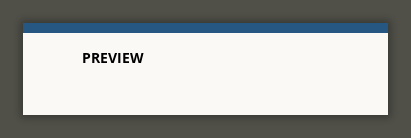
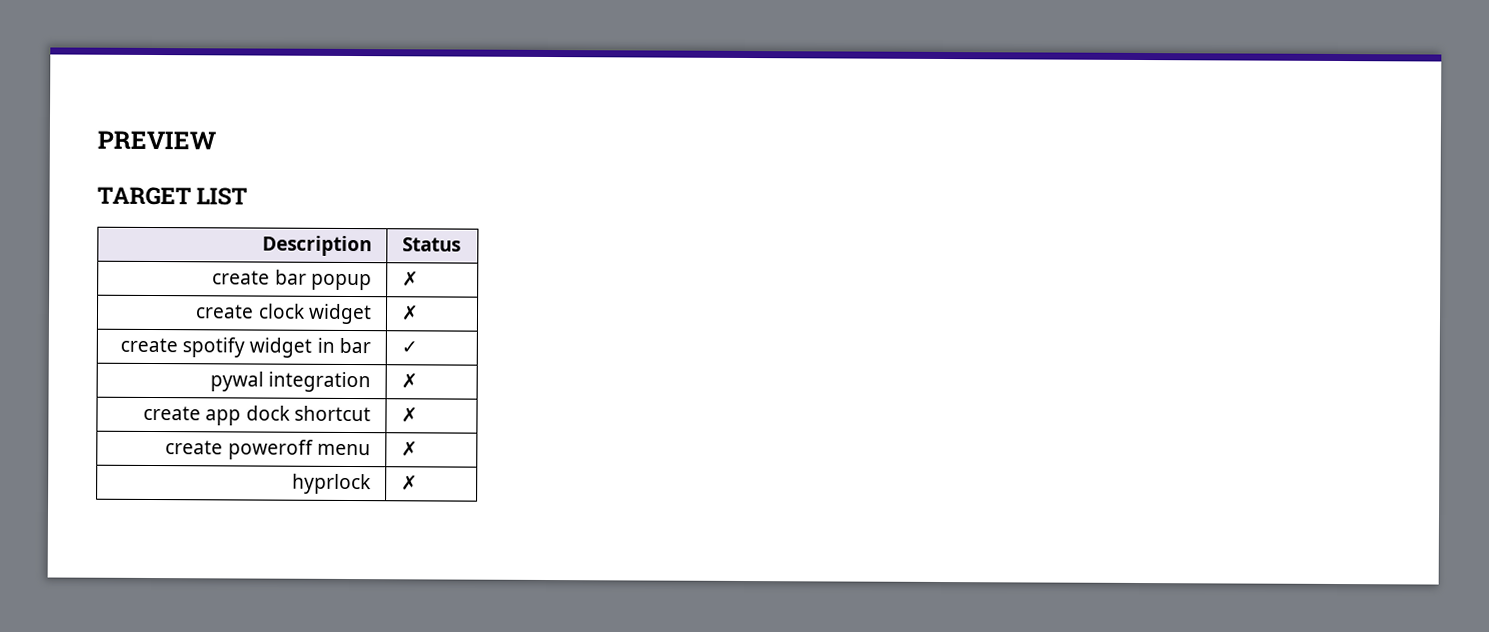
(144, 58) none -> [97,186,249,206] [261,235,372,257] [402,237,462,252] [212,269,372,291] [402,271,420,287] [195,303,372,325] [401,305,420,321] [120,337,371,358] [401,341,419,354] [209,371,371,393] [401,373,419,389] [143,405,371,426] [401,407,419,423] [165,439,371,460] [401,441,419,457] [291,473,371,495] [401,475,419,491] // TARGET LIST // Description | Status // create bar popup | ✗ // create clock widget | ✗ // create spotify widget in bar | ✓ // pywal integration | ✗ // create app dock shortcut | ✗ // create poweroff menu | ✗ // hyprlock | ✗

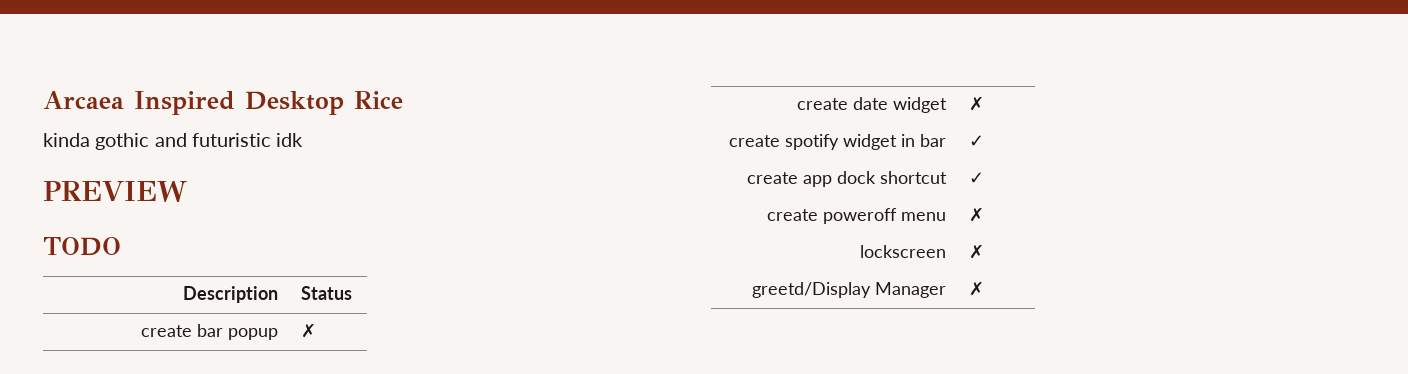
(97, 140) none -> [43,91,403,115] [43,133,304,150] Arcaea Inspired Desktop Rice // kinda gothic and futuristic idk //
[97,186,249,206] TARGET LIST -> [43,237,121,256] TODO
[257,303,305,319] clock -> [852,97,888,110] date
[209,371,371,393] [401,373,419,389] // pywal integration | ✗ -> (985, 141) none
[401,407,419,423] ✗ -> [969,172,985,184] ✓
[291,473,371,495] [401,475,419,491] hyprlock | ✗ -> [859,245,946,258] [969,244,985,259] [751,282,946,298] [969,281,985,296] lockscreen | ✗ // greetd/Display Manager | ✗

